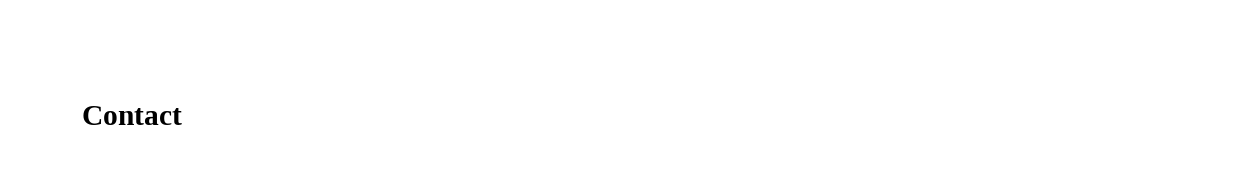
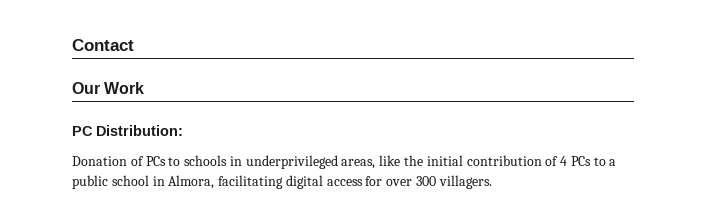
(182, 115) none -> [72,82,145,94] [72,125,183,136] [72,155,617,169] [72,175,492,189] // Our Work // PC Distribution: // Donation of PCs to schools in underprivileged areas, like the initial contribution of 4 PCs to a public school in Almora, facilitating digital access for over 300 villagers.

